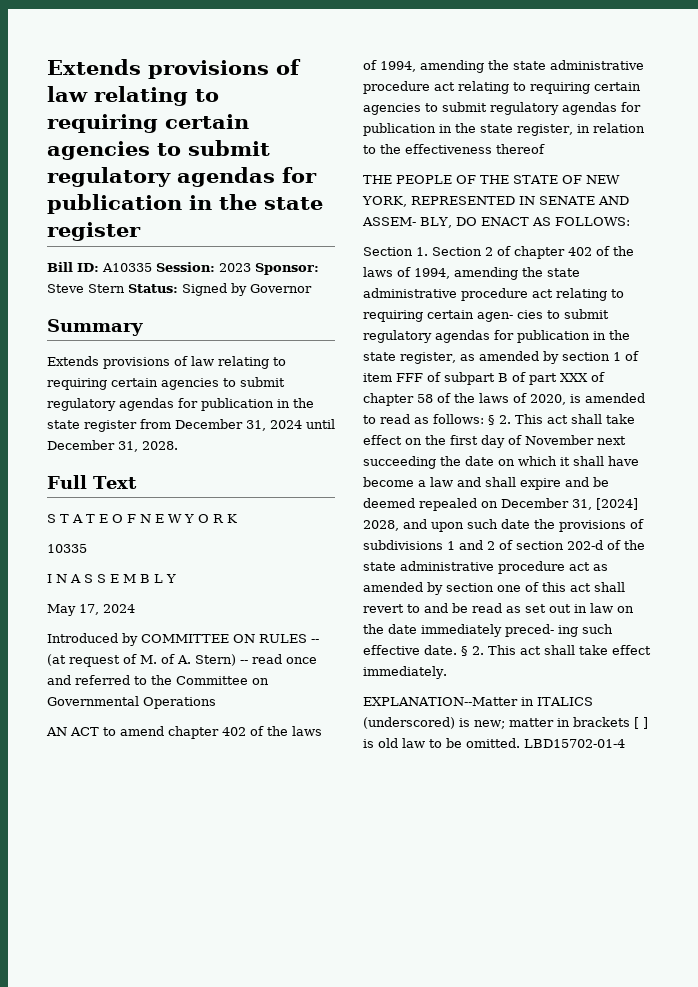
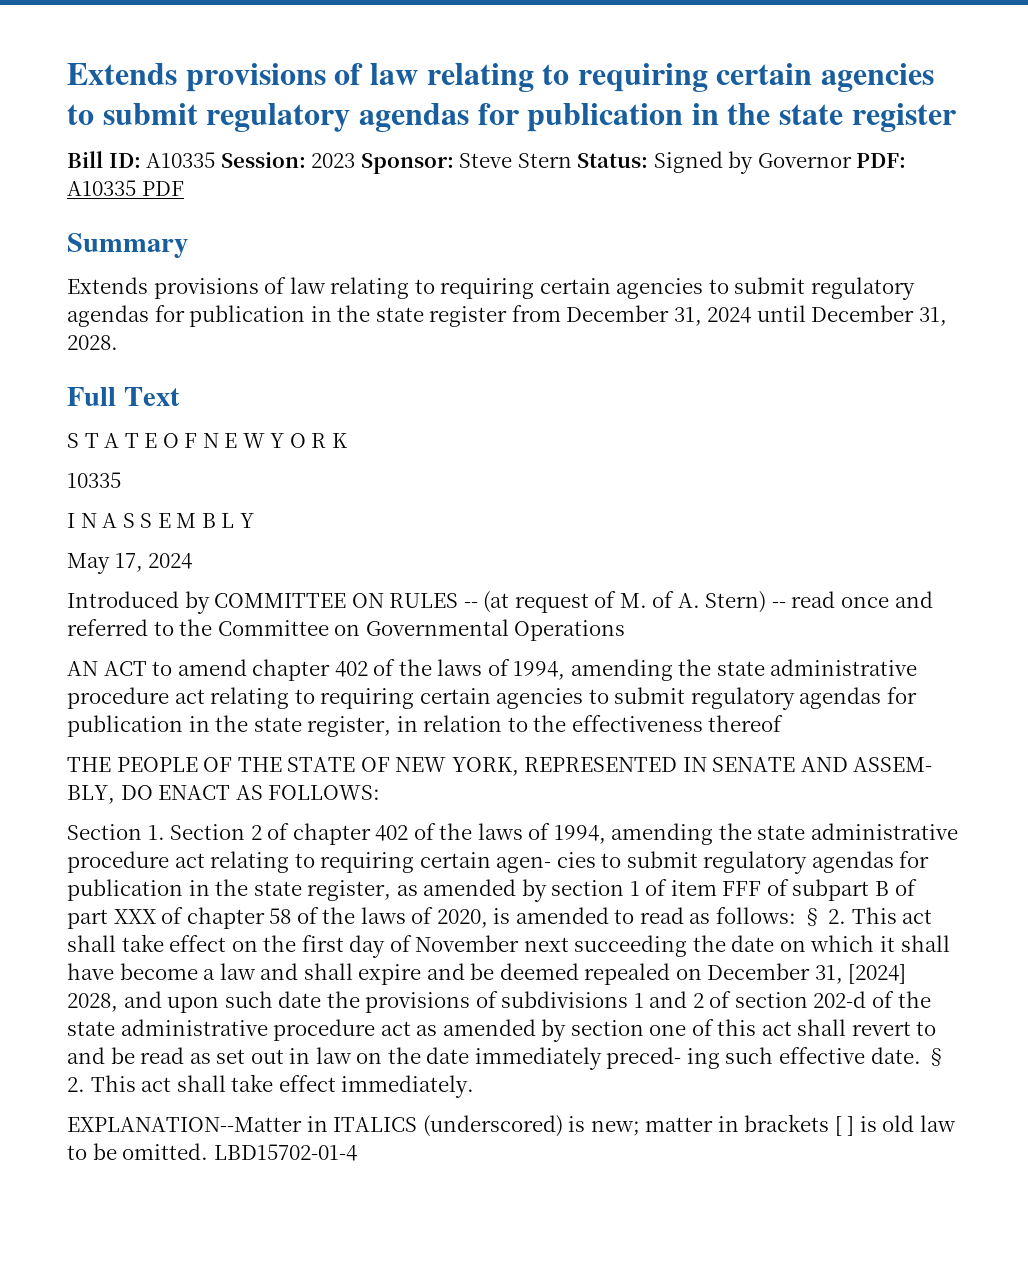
(312, 288) none -> [856,153,907,168] [67,180,184,196] PDF: A10335 PDF

